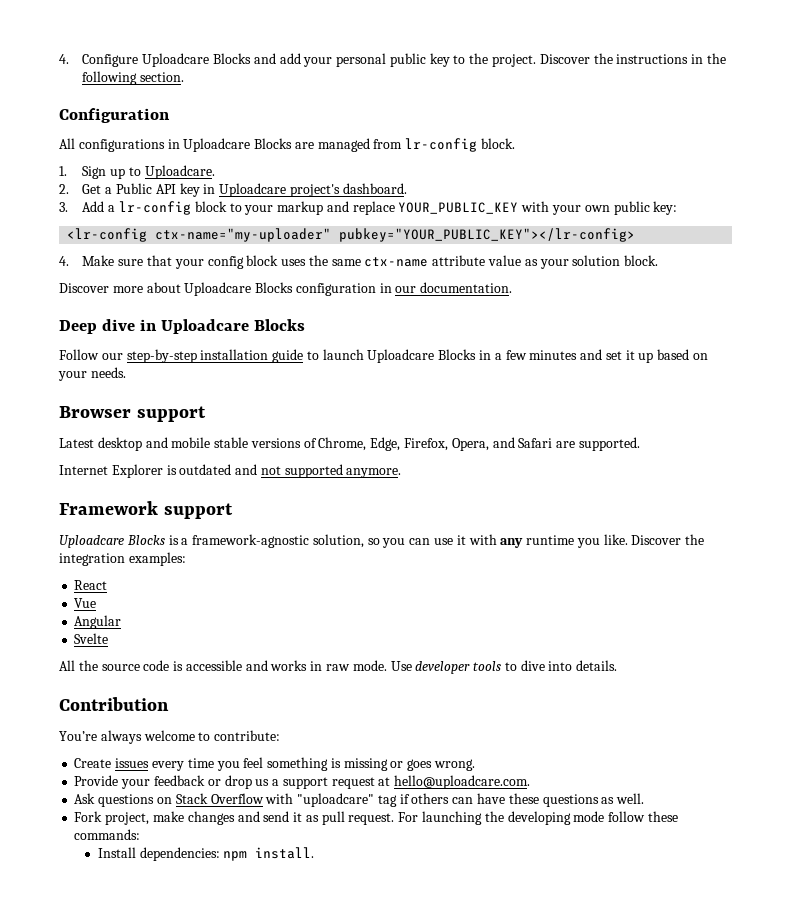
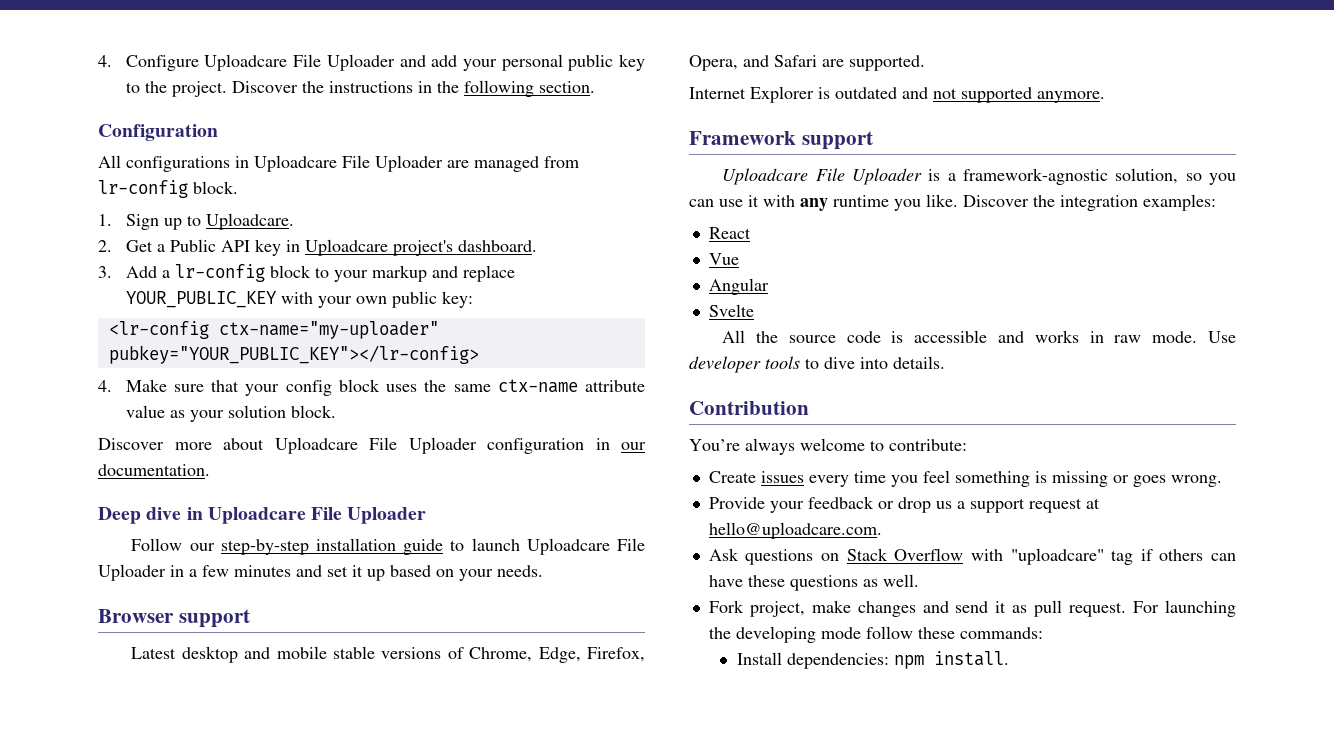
[212,53,251,64] Blocks -> [293,54,395,71] File Uploader
[254,138,293,149] Blocks -> [342,155,443,172] File Uploader
[255,282,294,293] Blocks -> [369,437,477,454] File Uploader
[253,319,305,331] Blocks -> [311,507,427,524] File Uploader
[438,349,477,360] Blocks -> [617,538,646,551] [98,564,166,581] File Uploader
[126,535,165,545] Blocks -> [815,168,923,185] File Uploader

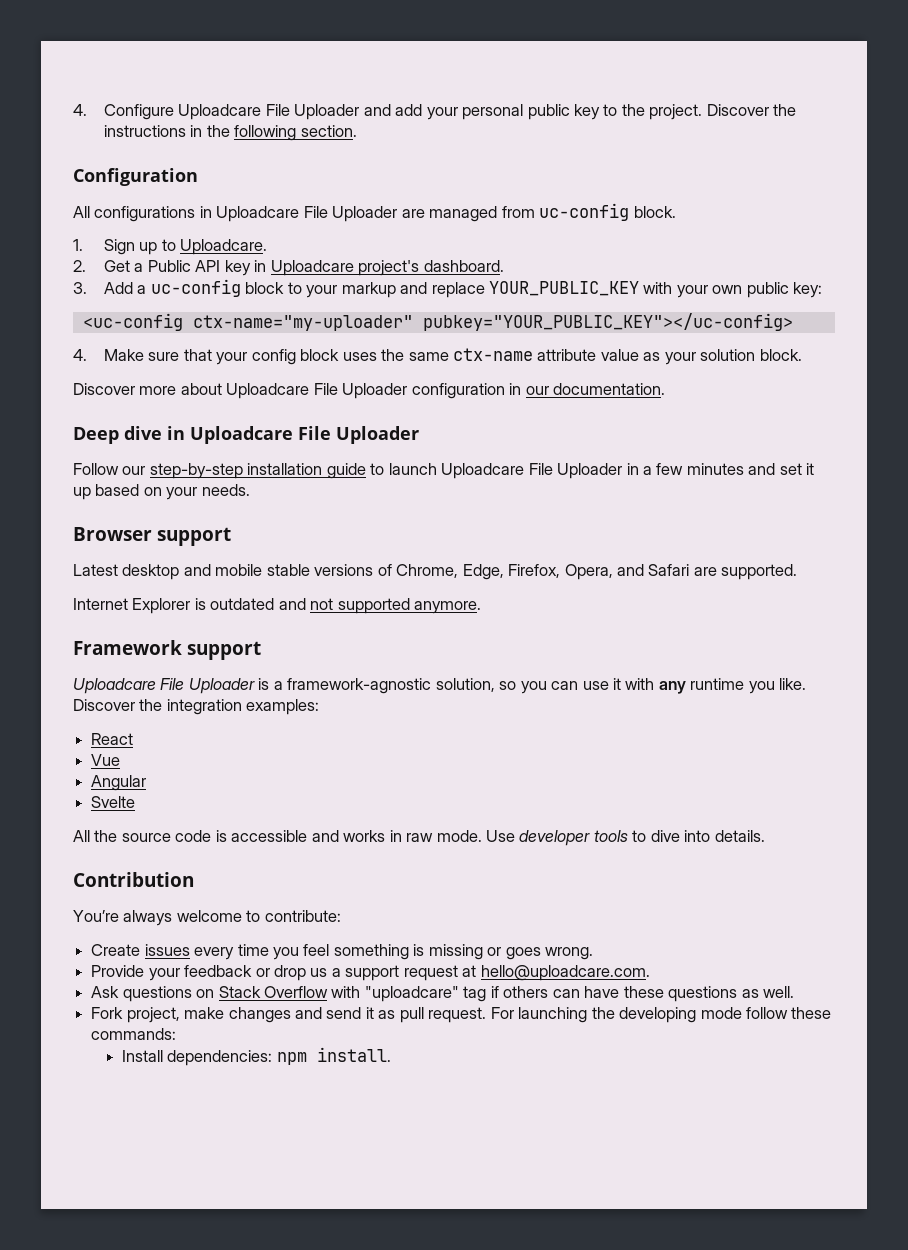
[98,180,188,198] lr-config -> [539,203,630,221] uc-config
[174,264,265,282] lr-config -> [150,279,241,297] uc-config
[108,321,439,339] [108,345,479,364] <lr-config ctx-name="my-uploader" pubkey="YOUR_PUBLIC_KEY"></lr-config> -> [82,313,793,331] <uc-config ctx-name="my-uploader" pubkey="YOUR_PUBLIC_KEY"></uc-config>

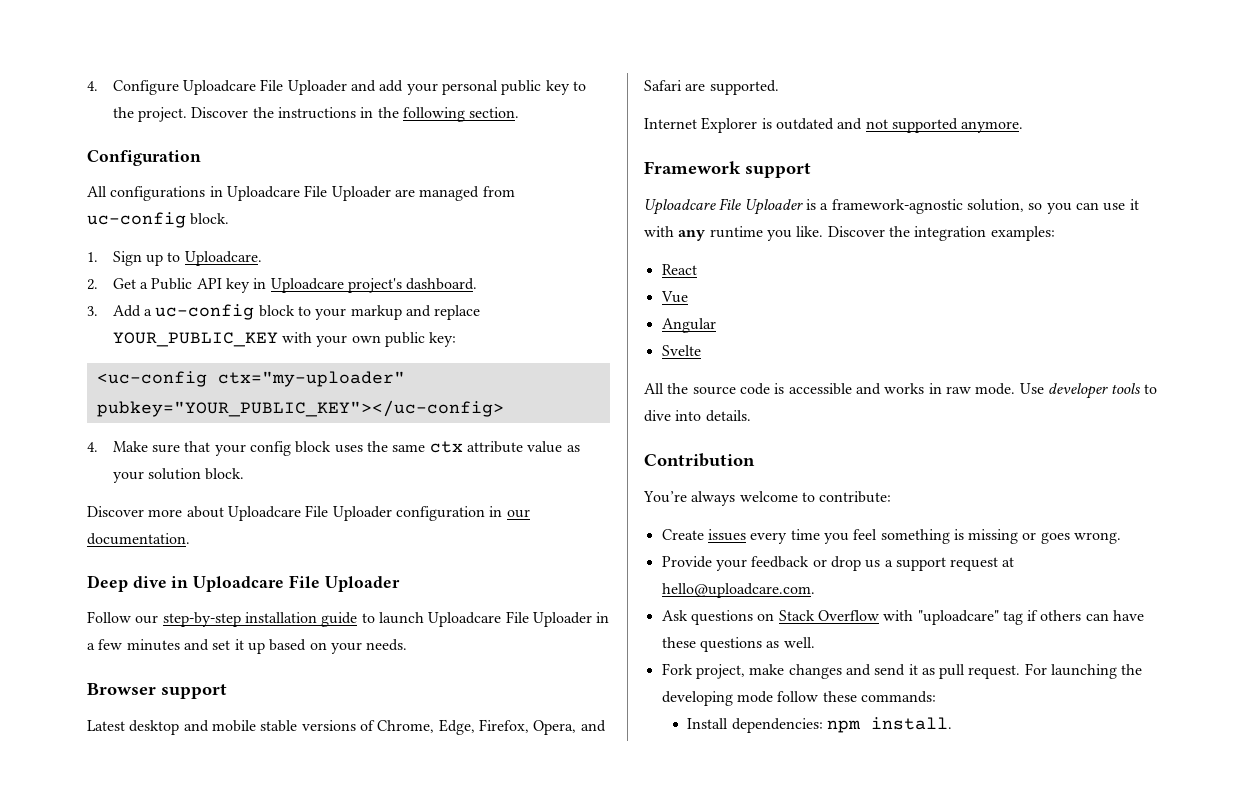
[192,315,413,331] ctx-name="my-uploader" -> [217,371,405,387] ctx="my-uploader"
[452,348,533,361] ctx-name -> [429,441,463,453] ctx

